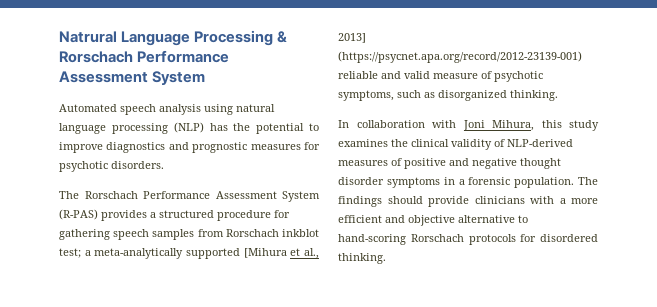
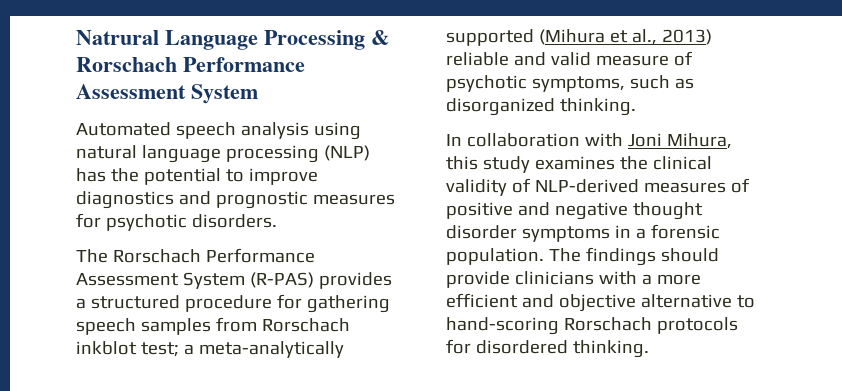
[243,248,287,258] [Mihura -> [538,29,605,45] (Mihura
[338,33,366,43] [338,51,582,63] 2013] (https://psycnet.apa.org/record/2012-23139-001) -> [661,29,712,45] 2013)

